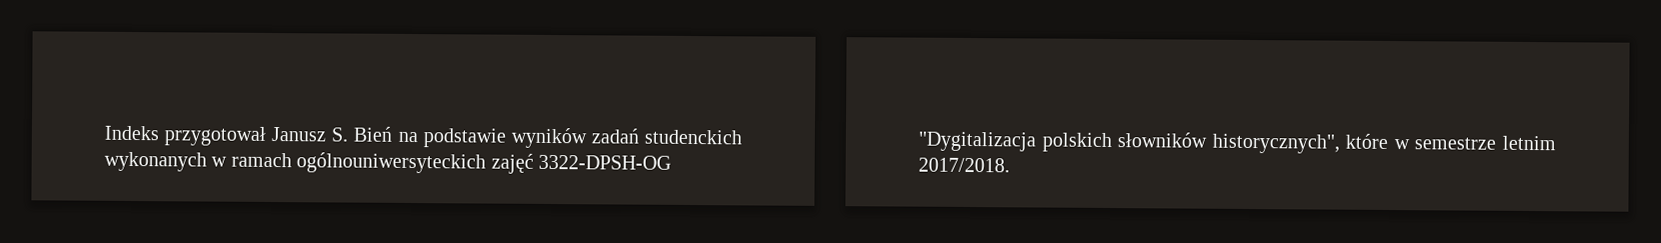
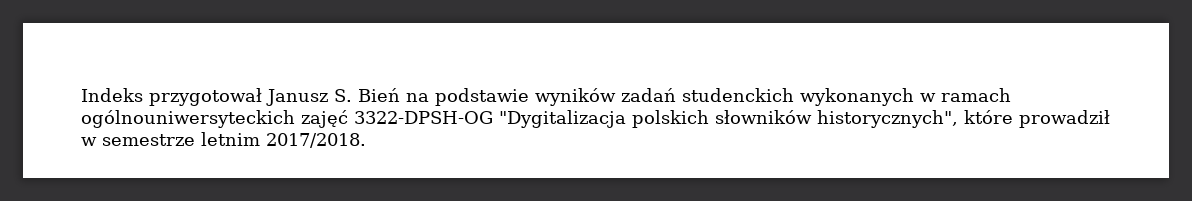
(1389, 141) none -> [1019,110,1110,128] prowadził

